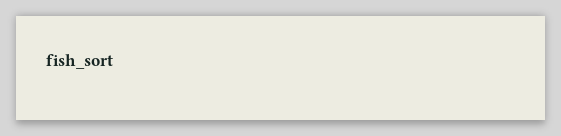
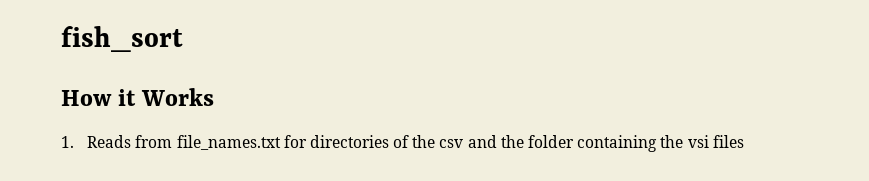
(113, 61) none -> [61,88,215,106] [61,135,744,152] // How it Works // 1. Reads from file_names.txt for directories of the csv and the folder containing the vsi files

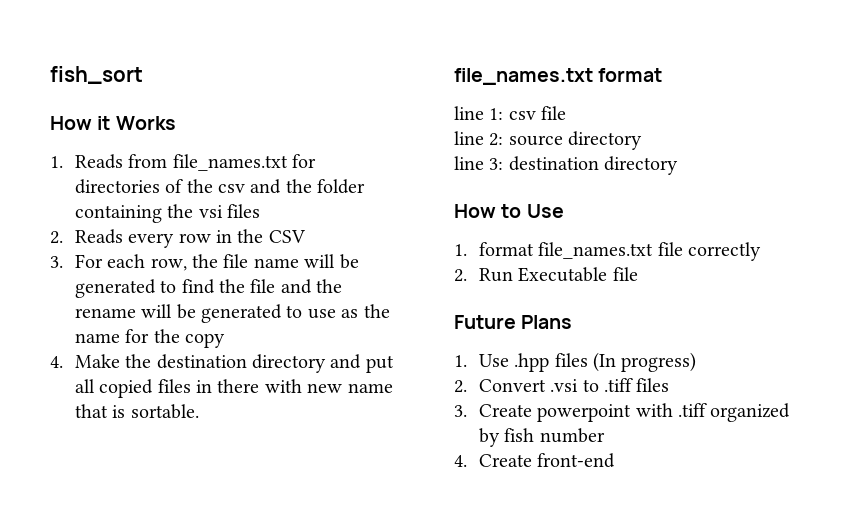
(744, 141) none -> [50,229,306,248] [50,254,359,271] [74,279,343,298] [74,304,390,323] [74,329,225,348] [50,354,394,373] [74,379,393,398] [74,404,199,419] [454,68,663,85] [454,106,567,120] [454,131,643,150] [454,156,679,175] [454,204,564,218] [454,242,761,261] [454,267,638,282] [454,315,573,329] [454,352,697,372] [454,378,670,393] [454,403,791,422] [478,428,605,447] [454,453,616,468] // 2. Reads every row in the CSV // 3. For each row, the file name will be generated to find the file and the rename will be generated to use as the name for the copy // 4. Make the destination directory and put all copied files in there with new name that is sortable. // file_names.txt format // line 1: csv file // line 2: source directory // line 3: destination directory // How to Use // 1. format file_names.txt file correctly // 2. Run Executable file // Future Plans // 1. Use .hpp files (In progress) // 2. Convert .vsi to .tiff files // 3. Create powerpoint with .tiff organized by fish number // 4. Create front-end

